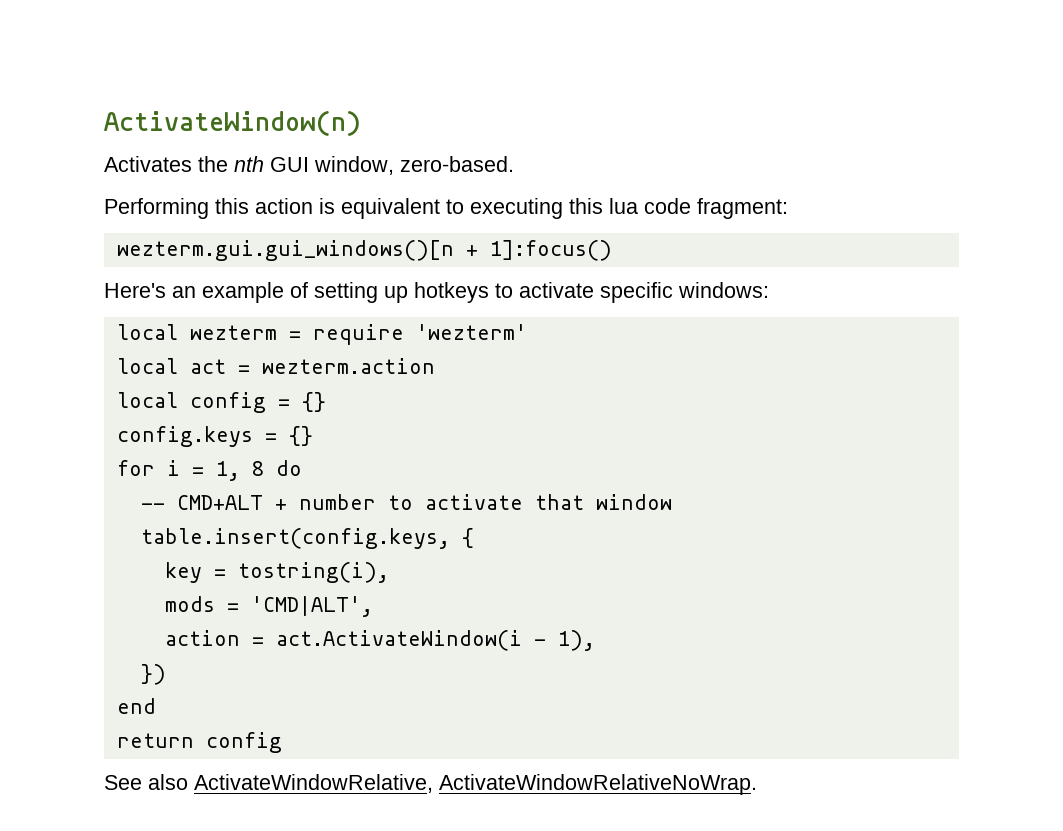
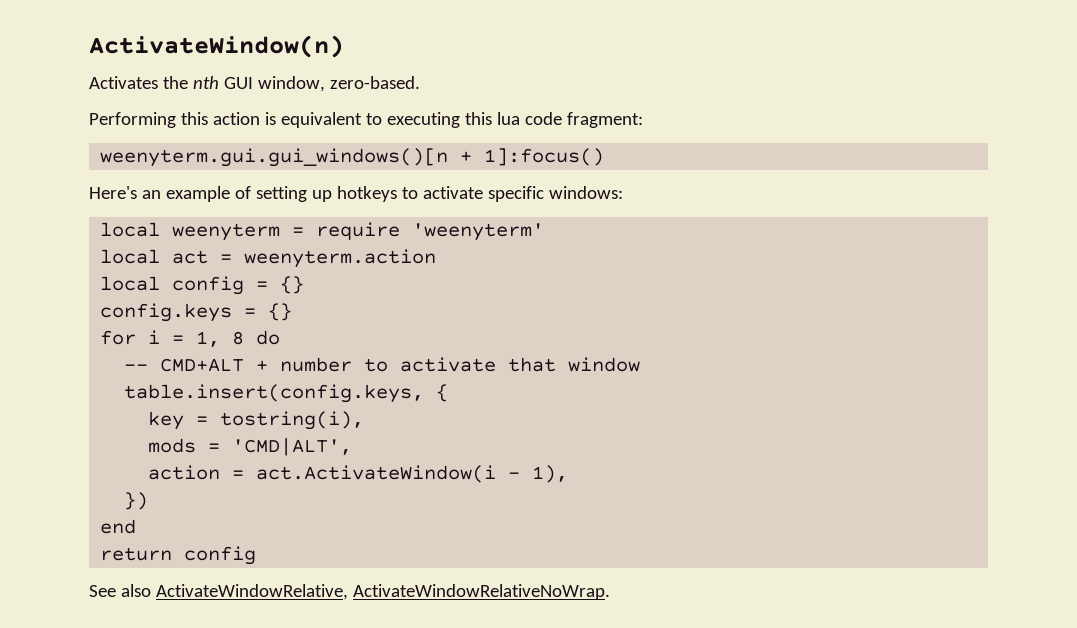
[116,240,454,261] wezterm.gui.gui_windows()[n -> [100,148,449,167] weenyterm.gui.gui_windows()[n
[189,325,277,340] wezterm -> [172,223,281,241] weenyterm
[415,324,527,340] 'wezterm' -> [412,223,545,241] 'weenyterm'
[261,358,435,374] wezterm.action -> [244,249,437,268] weenyterm.action

